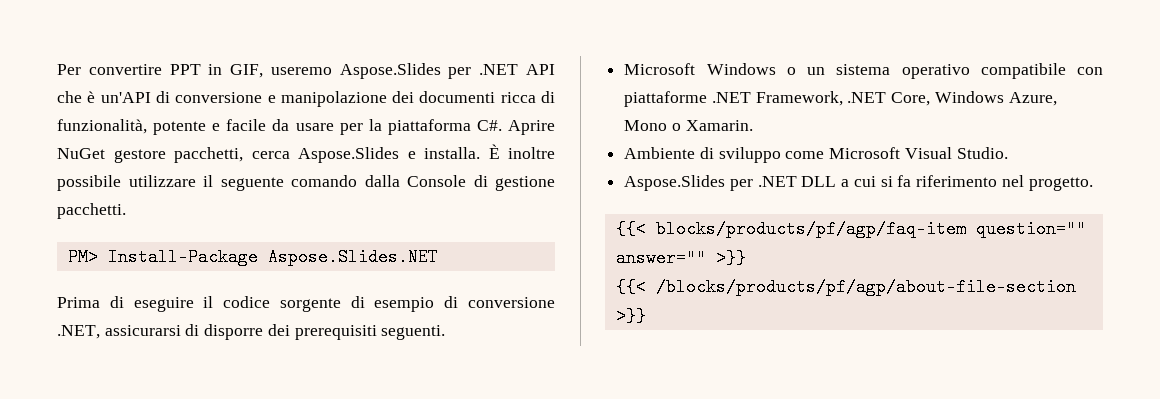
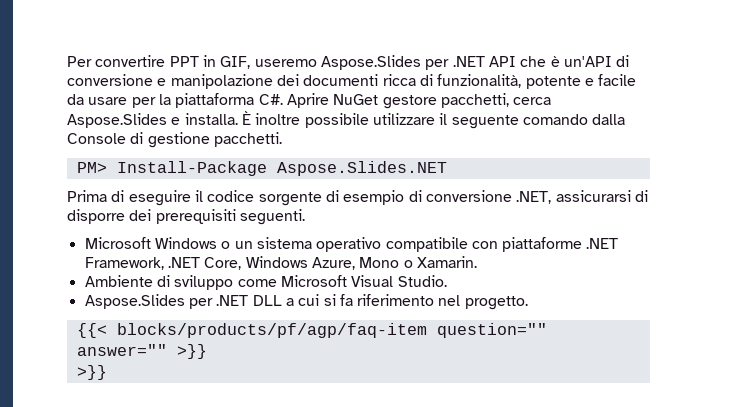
[615,278,1076,296] {{< /blocks/products/pf/agp/about-file-section -> (207, 351) none

